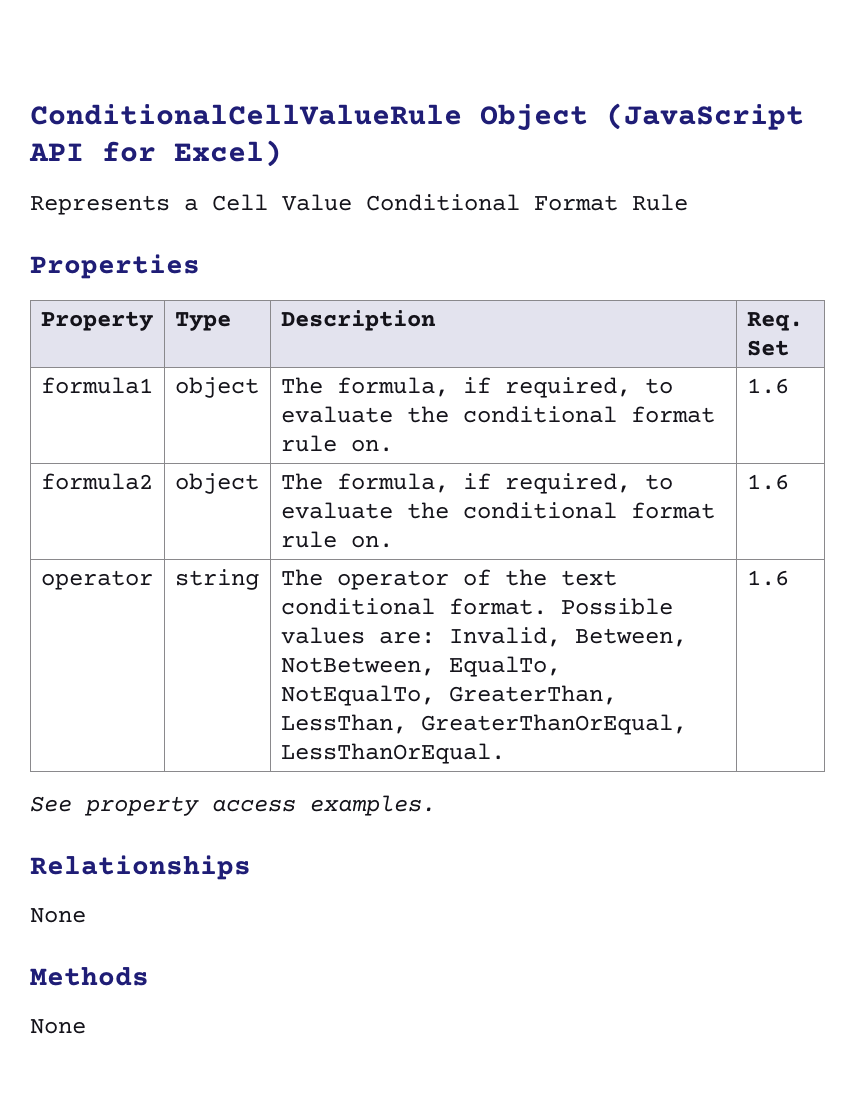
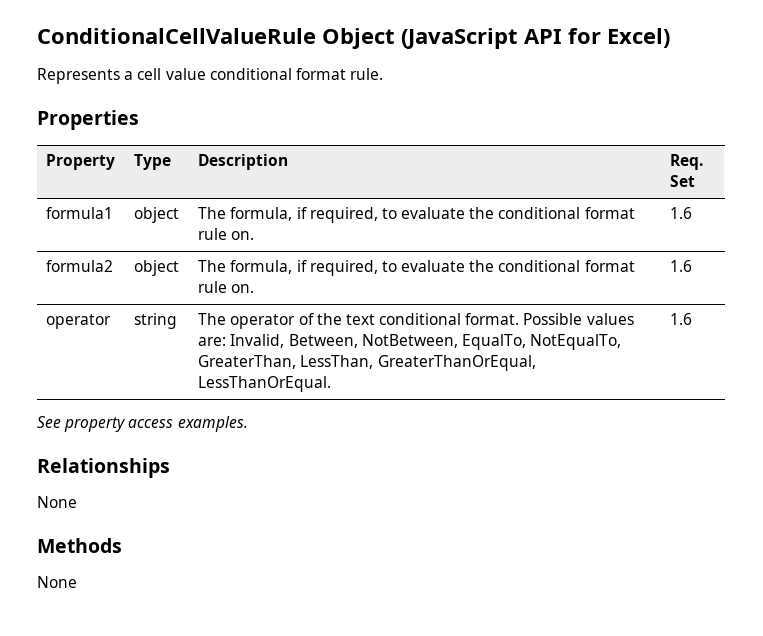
[212,194,688,211] Cell Value Conditional Format Rule -> [137,68,384,80] cell value conditional format rule.

